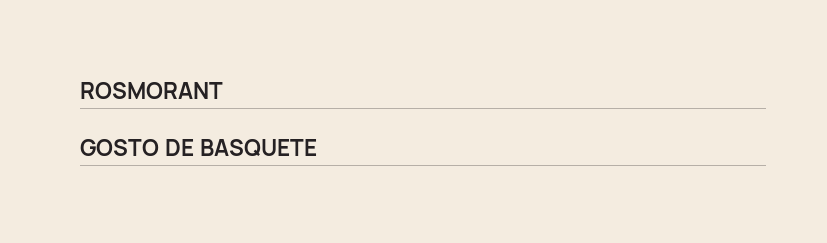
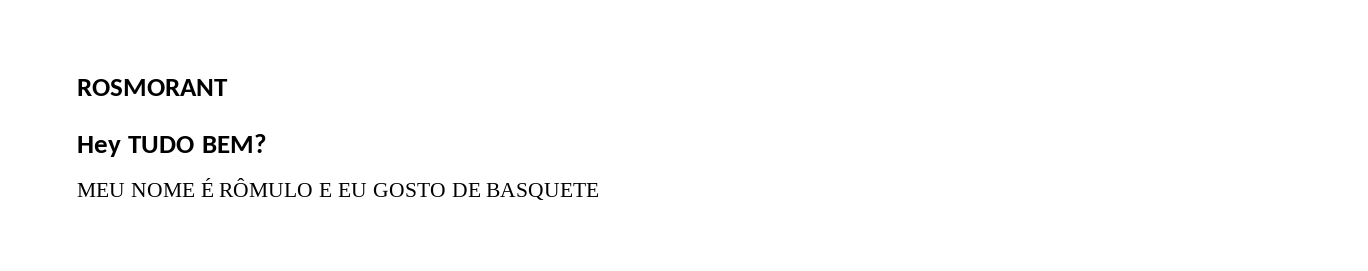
(223, 90) none -> [77,134,267,157] [77,178,368,197] Hey TUDO BEM? // MEU NOME É RÔMULO E EU

